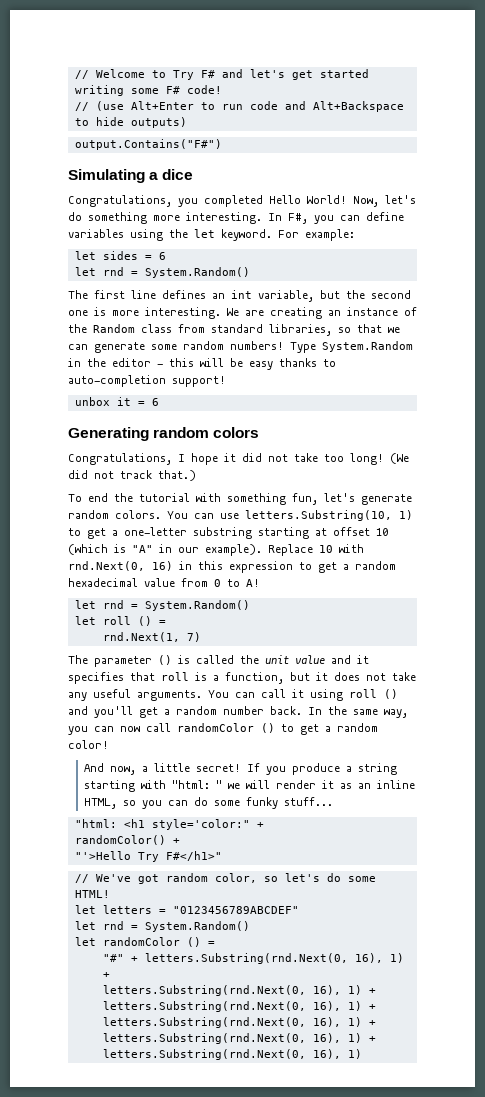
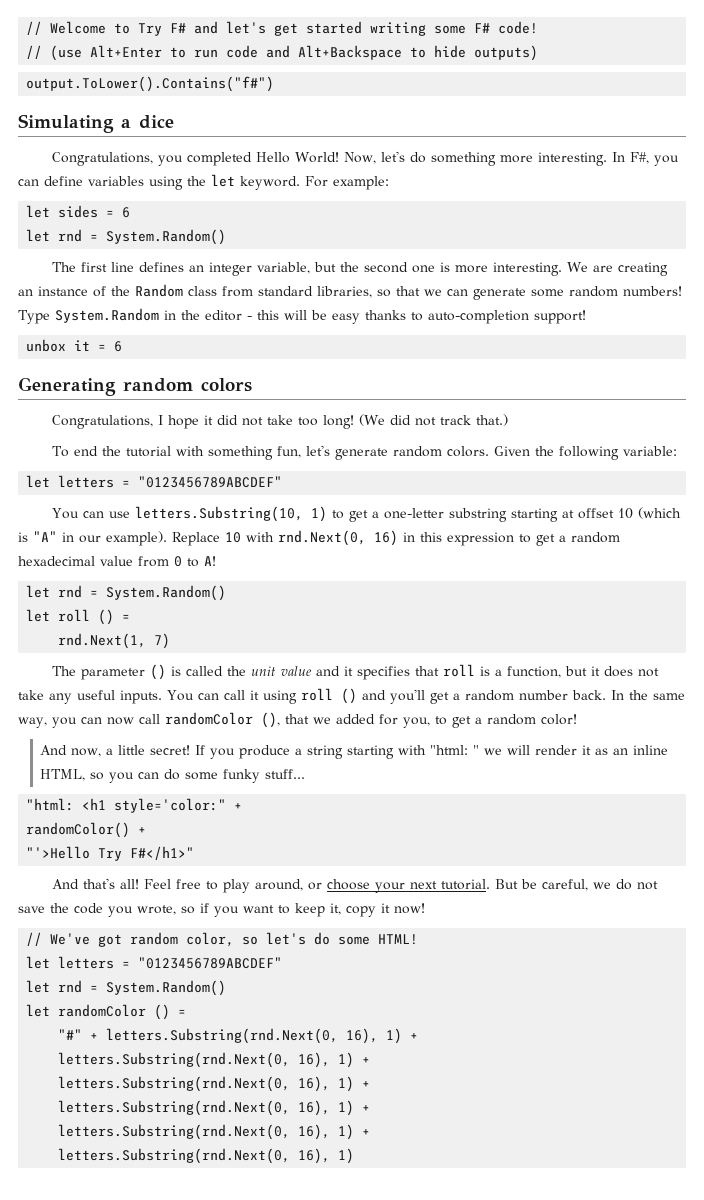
[74,139,222,150] output.Contains("F#") -> [26,76,275,92] output.ToLower().Contains("f#")
[231,290,252,299] int -> [208,262,252,276] integer
(161, 514) none -> [493,446,677,460] [26,475,283,488] Given the following variable: // let letters = "0123456789ABCDEF" //
[137,690,202,701] arguments. -> [120,690,162,704] inputs.
[261,723,275,733] () -> [260,712,430,728] (), that we added for you,
(222, 856) none -> [51,878,658,893] [18,903,425,917] // And that's all! Feel free to play around, or choose your next tutorial. But be careful, we do not save the code you wrote, so if you want to keep it, copy it now!

